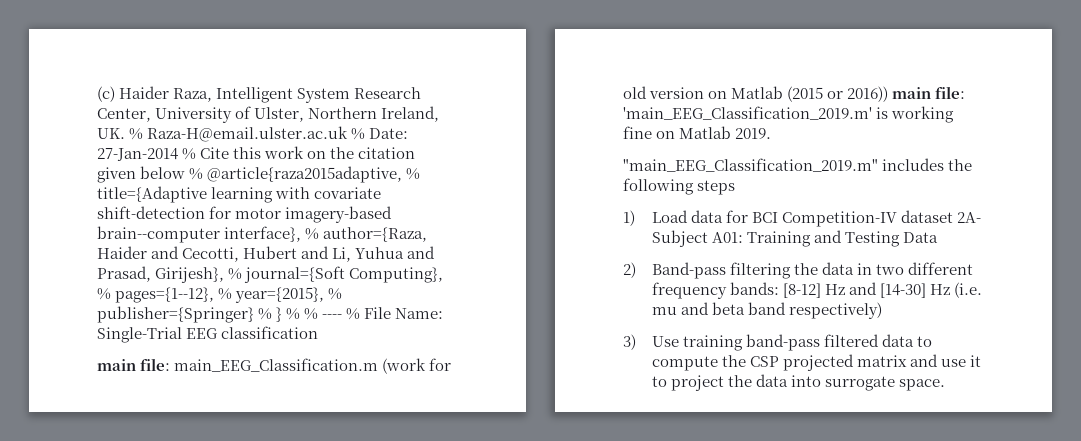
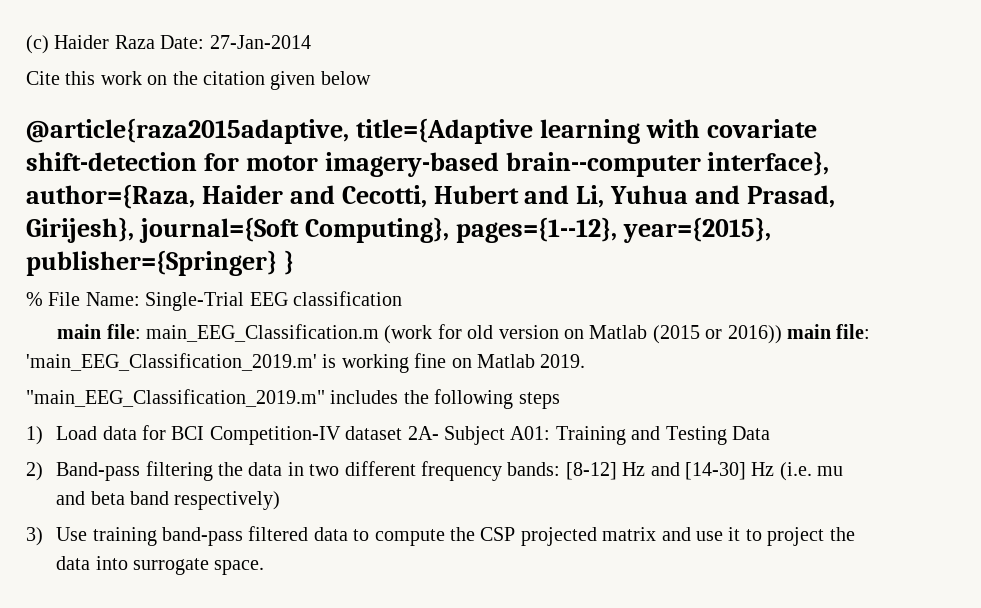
[173,87,422,103] [97,106,440,123] [97,126,366,142] Raza, Intelligent System Research Center, University of Ulster, Northern Ireland, UK. % Raza-H@email.ulster.ac.uk % -> [114,35,155,49] Raza
[182,148,197,160] % -> (311, 42) //
[189,166,421,183] % @article{raza2015adaptive, % -> [26,118,349,144] // @article{raza2015adaptive,
[305,228,320,240] % -> (830, 163) none
[228,268,243,280] % -> (134, 230) none
[97,287,343,303] [97,306,343,323] % pages={1--12}, % year={2015}, % publisher={Springer} % } % % ---- -> [455,217,771,243] [26,250,294,276] pages={1--12}, year={2015}, publisher={Springer} } //

